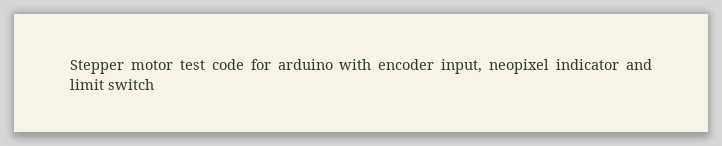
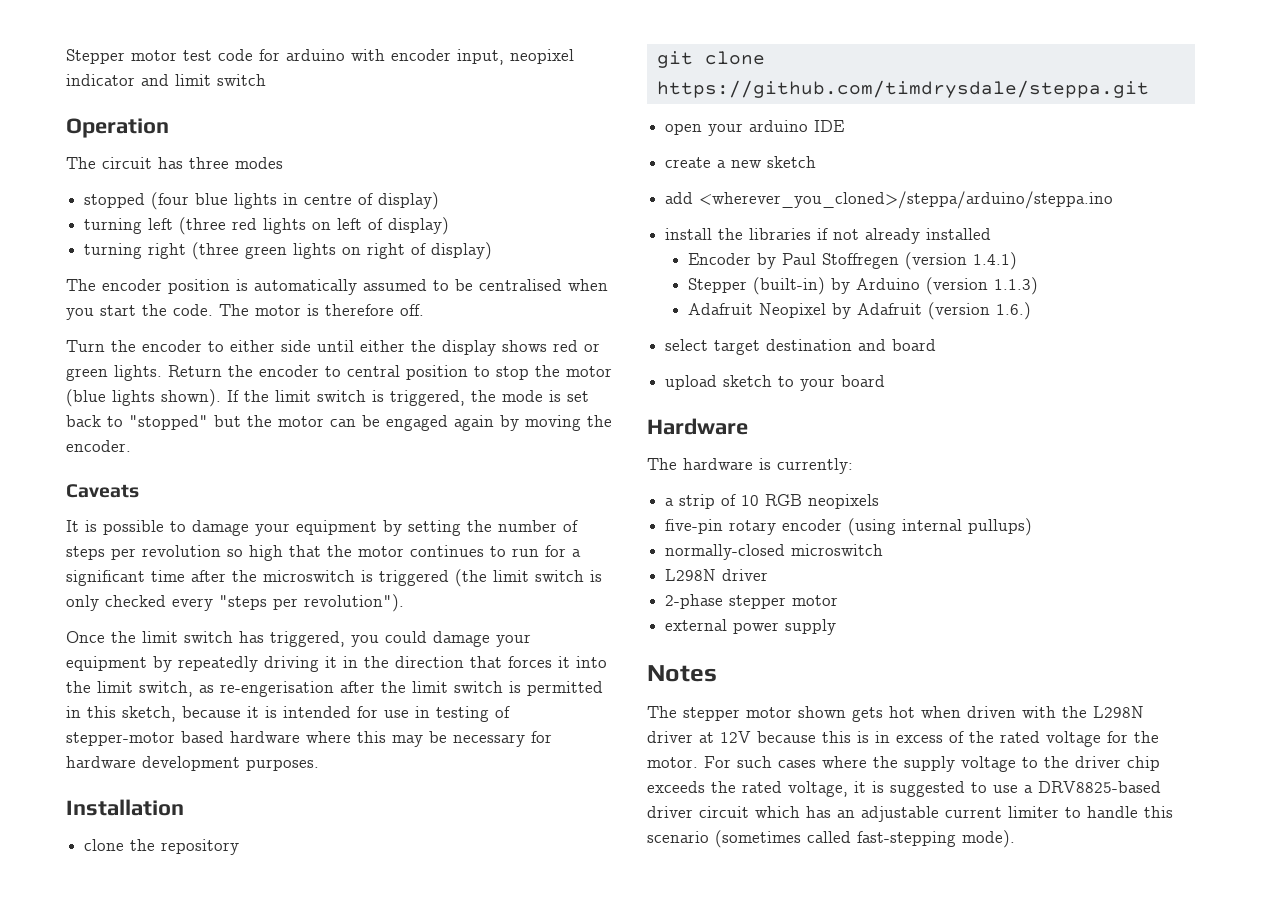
(154, 84) none -> [66,118,169,138] [66,157,283,169] [84,192,440,210] [84,217,450,235] [84,242,493,260] [66,279,608,295] [66,304,424,320] [66,340,600,356] [66,365,612,381] [66,389,589,407] [66,415,612,431] [66,440,131,452] [66,484,139,498] [66,520,578,536] [66,545,581,561] [66,569,602,587] [66,594,404,612] [66,631,531,647] [66,656,607,672] [66,681,603,697] [66,706,510,722] [66,731,552,747] [66,756,319,771] [66,799,184,816] [84,839,240,855] [656,51,765,68] [656,80,1149,98] [665,120,845,136] [665,156,817,168] [665,191,1114,209] [665,228,992,244] [688,252,1018,270] [688,277,1039,295] [688,302,1032,320] [665,339,937,355] [665,375,886,391] [647,418,748,435] [647,458,853,474] [665,494,880,509] [665,518,1033,536] [665,544,884,560] [665,569,769,581] [665,594,839,609] [665,619,837,635] [647,665,717,682] [647,706,1144,722] [647,731,1159,747] [647,756,1160,772] [647,781,1161,797] [647,806,1173,822] [647,830,1015,848] // Operation // The circuit has three modes // stopped (four blue lights in centre of display) // turning left (three red lights on left of display) // turning right (three green lights on right of display) // The encoder position is automatically assumed to be centralised when you start the code. The motor is therefore off. // Turn the encoder to either side until either the display shows red or green lights. Return the encoder to central position to stop the motor (blue lights shown). If the limit switch is triggered, the mode is set back to "stopped" but the motor can be engaged again by moving the encoder. // Caveats // It is possible to damage your equipment by setting the number of steps per revolution so high that the motor continues to run for a significant time after the microswitch is triggered (the limit switch is only checked every "steps per revolution"). // Once the limit switch has triggered, you could damage your equipment by repeatedly driving it in the direction that forces it into the limit switch, as re-engerisation after the limit switch is permitted in this sketch, because it is intended for use in testing of stepper-motor based hardware where this may be necessary for hardware development purposes. // Installation // clone the repository // git clone https://github.com/timdrysdale/steppa.git // open your arduino IDE // create a new sketch // add <wherever_you_cloned>/steppa/arduino/steppa.ino // install the libraries if not already installed // Encoder by Paul Stoffregen (version 1.4.1) // Stepper (built-in) by Arduino (version 1.1.3) // Adafruit Neopixel by Adafruit (version 1.6.) // select target destination and board // upload sketch to your board // Hardware // The hardware is currently: // a strip of 10 RGB neopixels // five-pin rotary encoder (using internal pullups) // normally-closed microswitch // L298N driver // 2-phase stepper motor // external power supply // Notes // The stepper motor shown gets hot when driven with the L298N driver at 12V because this is in excess of the rated voltage for the motor. For such cases where the supply voltage to the driver chip exceeds the rated voltage, it is suggested to use a DRV8825-based driver circuit which has an adjustable current limiter to handle this scenario (sometimes called fast-stepping mode).

